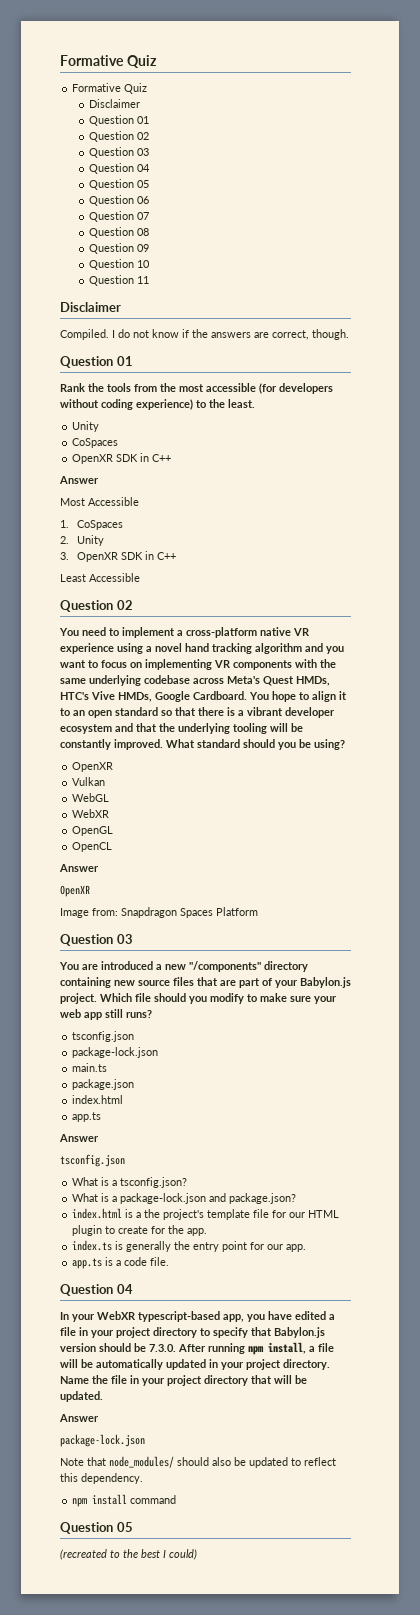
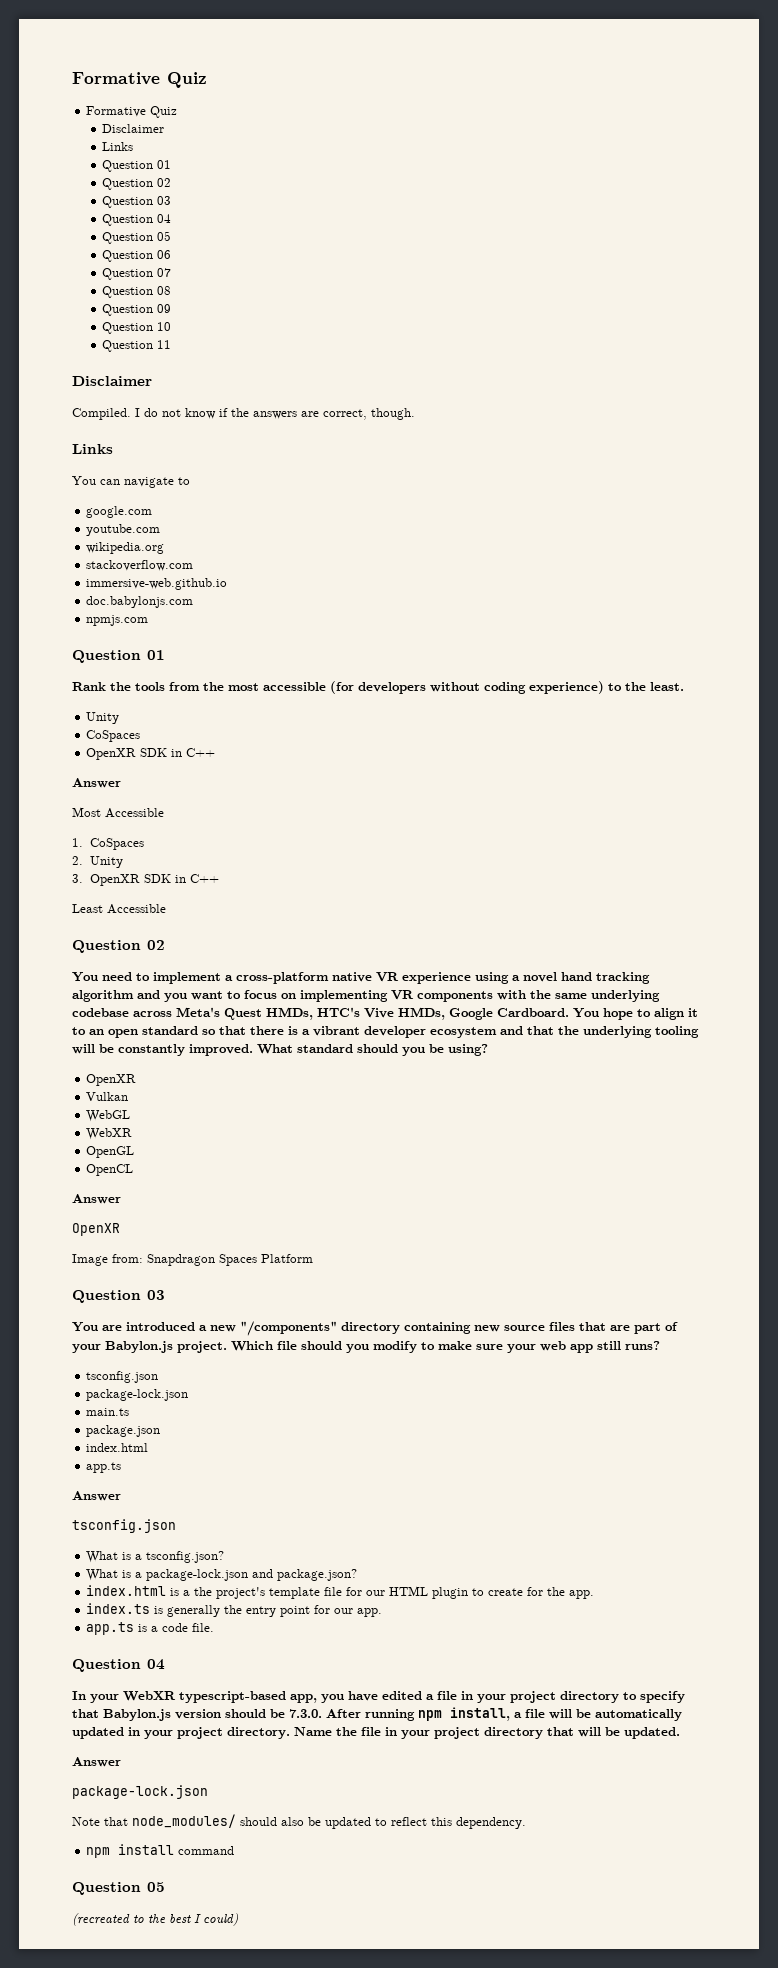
(141, 103) none -> [102,142,134,151] // Links
(349, 334) none -> [72,444,113,454] [72,476,190,488] [86,506,153,518] [86,524,161,536] [86,542,165,554] [86,560,194,571] [86,578,228,590] [86,596,194,608] [86,615,149,626] // Links // You can navigate to // google.com // youtube.com // wikipedia.org // stackoverflow.com // immersive-web.github.io // doc.babylonjs.com // npmjs.com

